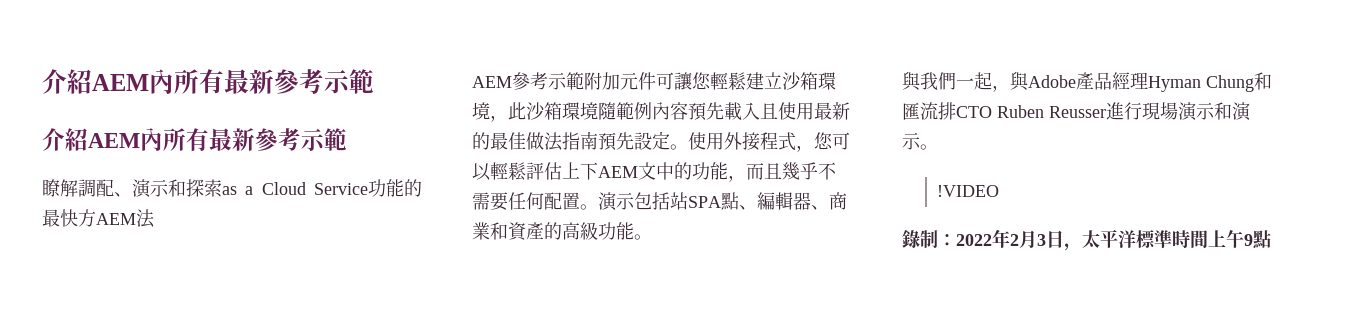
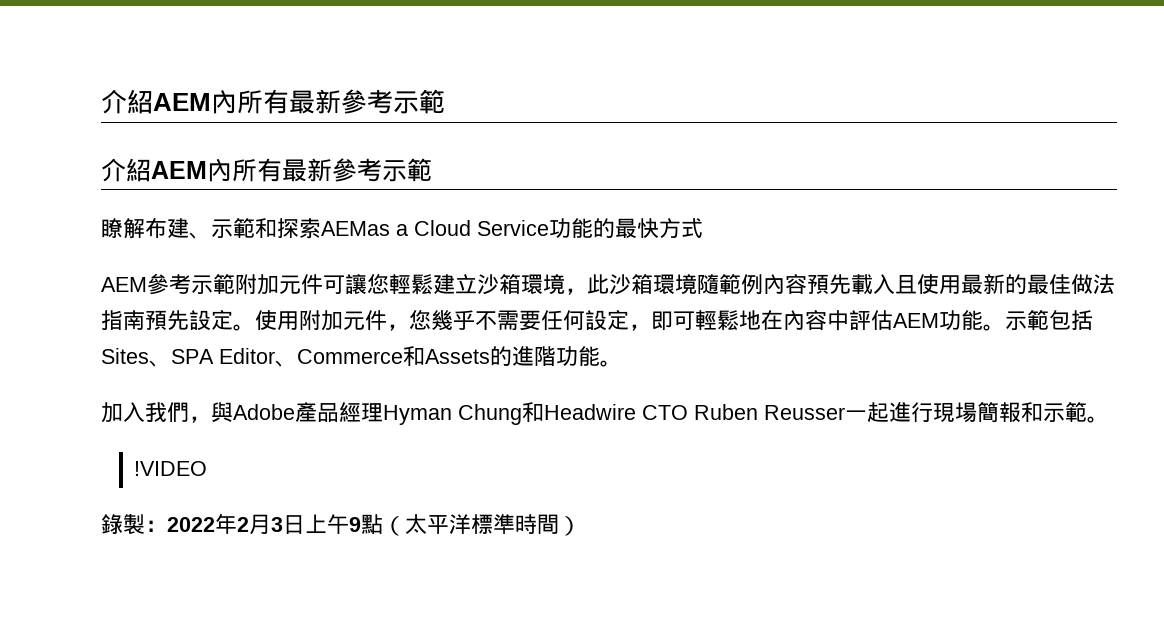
[78,179,237,198] 調配、演示和探索as -> [145,218,390,239] 布建、示範和探索AEMas
[96,209,155,228] AEM法 -> [681,218,703,238] 式
[724,132,850,152] [472,162,836,182] [472,192,847,211] [472,222,598,241] 外接程式，您可以輕鬆評估上下AEM文中的功能，而且幾乎不需要任何配置。演示包括站SPA點、編輯器、商業和資產的高級 -> [299,309,1093,331] [101,345,556,367] 附加元件，您幾乎不需要任何設定，即可輕鬆地在內容中評估AEM功能。示範包括Sites、SPA Editor、Commerce和Assets的進階
[902,71,992,91] 與我們一起 -> [101,402,189,423] 加入我們
[902,102,956,120] 匯流排 -> [544,404,636,420] Headwire
(1106, 112) none -> [845,402,889,423] 一起
[1178,102,1252,121] [902,132,921,150] 演示和演示 -> [977,402,1087,423] 簡報和示範
[920,230,938,248] 制 -> [123,514,145,534] 製
[1064,243,1082,251] ， -> [305,514,405,536] 上午9點（
[1208,230,1271,249] 上午9點 -> [559,516,581,536] ）

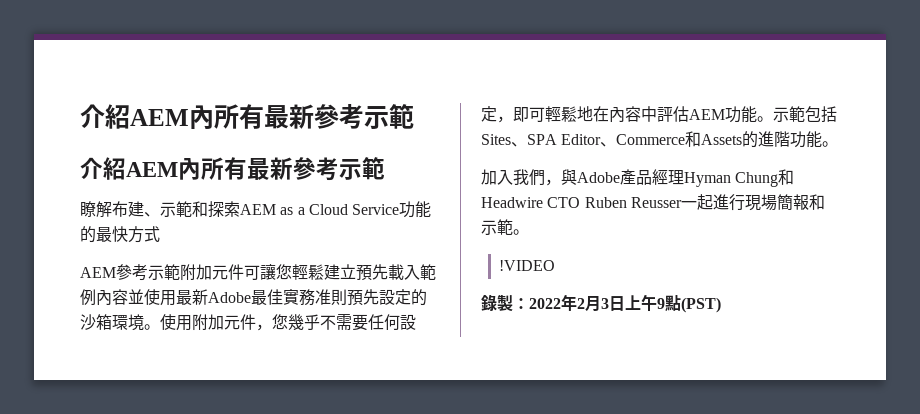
[321,221,390,236] AEMas -> [240,204,294,215] AEM as
[477,274,1115,295] [101,310,233,331] 沙箱環境，此沙箱環境隨範例內容預先載入且使用最新的最佳做法指南預先設定 -> [356,264,436,281] [80,289,427,306] [80,314,144,331] 預先載入範例內容並使用最新Adobe最佳實務准則預先設定的沙箱環境
[383,514,581,536] （太平洋標準時間） -> [681,297,721,313] (PST)

